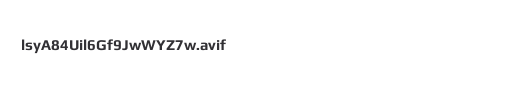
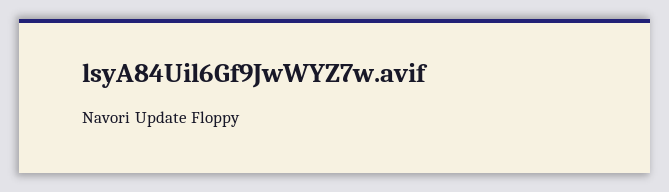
(226, 46) none -> [82,111,241,127] // Navori Update Floppy

